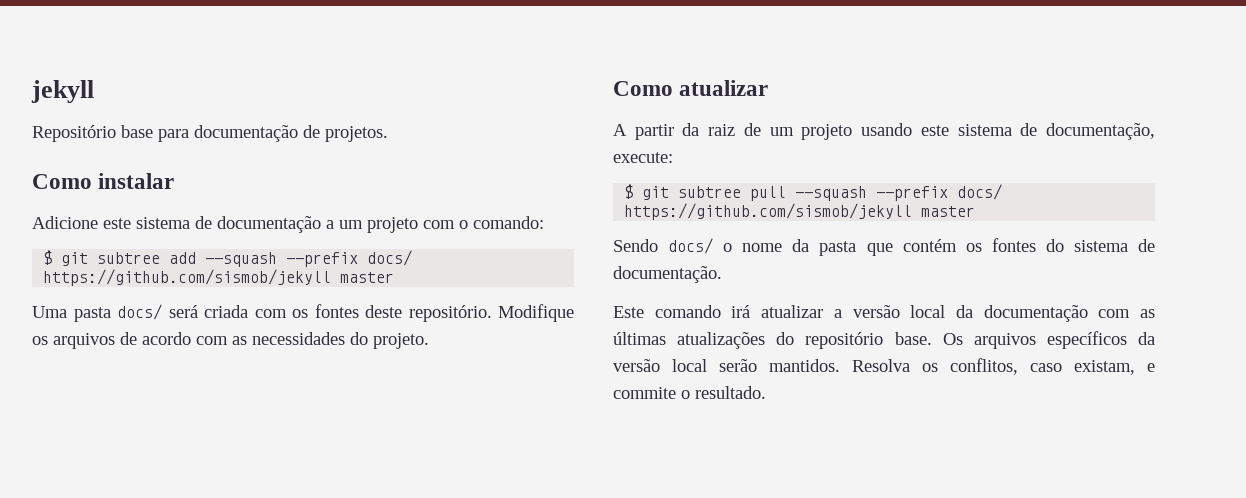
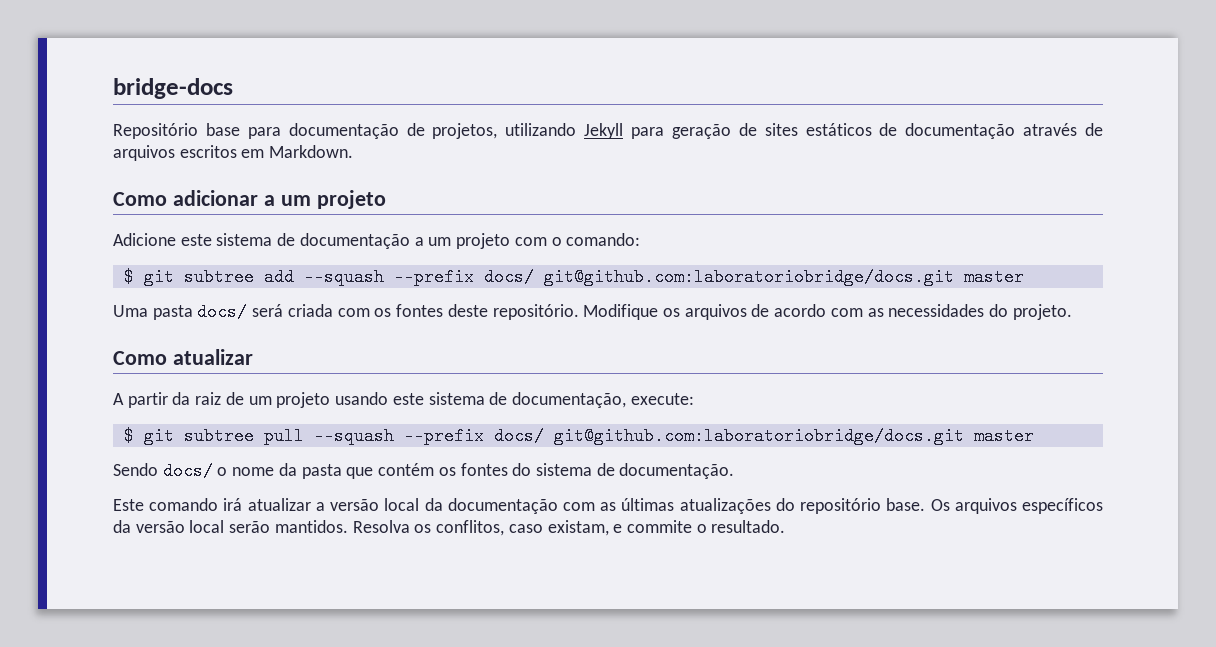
[31,80,94,103] jekyll -> [113,78,233,99] bridge-docs
[325,126,388,142] [32,173,175,189] projetos. // Como instalar -> [432,123,1103,139] [113,145,354,161] [113,190,386,209] projetos, utilizando Jekyll para geração de sites estáticos de documentação através de arquivos escritos em Markdown. // Como adicionar a um projeto
[43,269,332,286] https://github.com/sismob/jekyll -> [543,268,954,286] git@github.com:laboratoriobridge/docs.git
[624,203,913,220] https://github.com/sismob/jekyll -> [553,427,964,445] git@github.com:laboratoriobridge/docs.git

